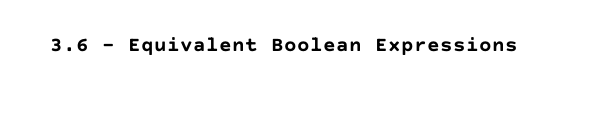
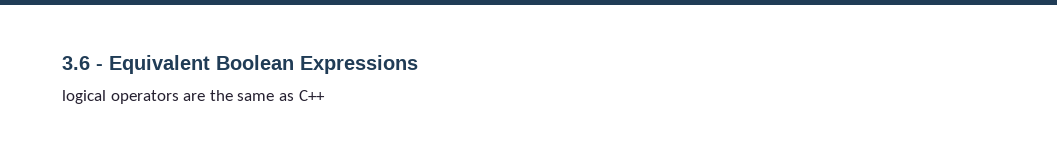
(518, 46) none -> [62,90,325,104] // logical operators are the same as C++

